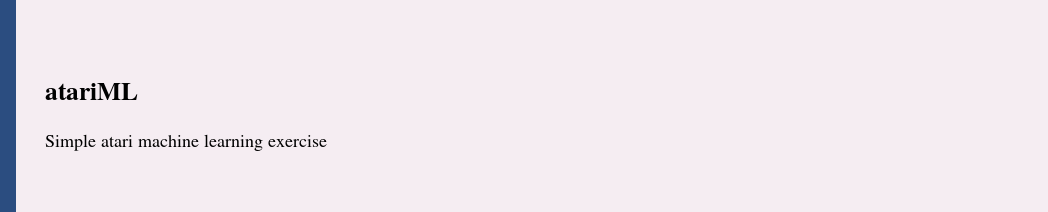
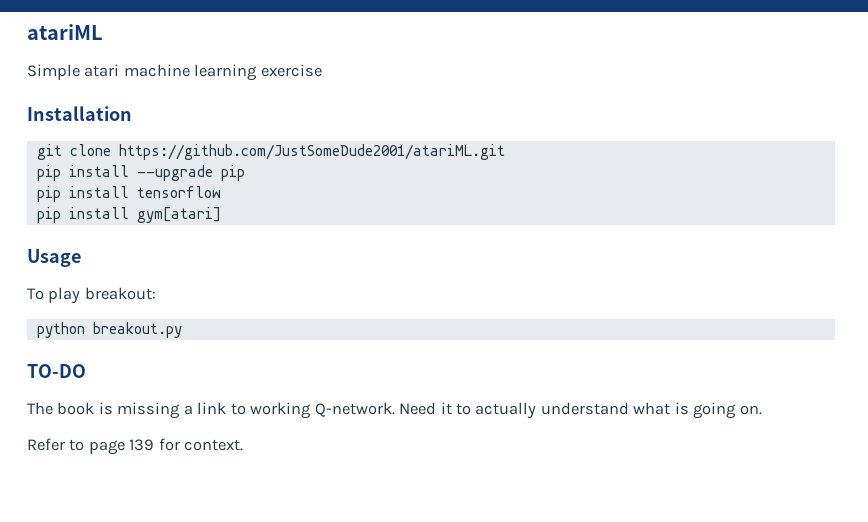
(327, 141) none -> [27,106,132,121] [36,144,505,160] [36,165,245,181] [36,186,221,202] [36,207,221,223] [27,249,81,267] [27,287,156,304] [36,322,182,338] [27,364,86,378] [27,402,762,419] [27,438,244,455] // Installation // git clone https://github.com/JustSomeDude2001/atariML.git // pip install --upgrade pip // pip install tensorflow // pip install gym[atari] // Usage // To play breakout: // python breakout.py // TO-DO // The book is missing a link to working Q-network. Need it to actually understand what is going on. // Refer to page 139 for context.

